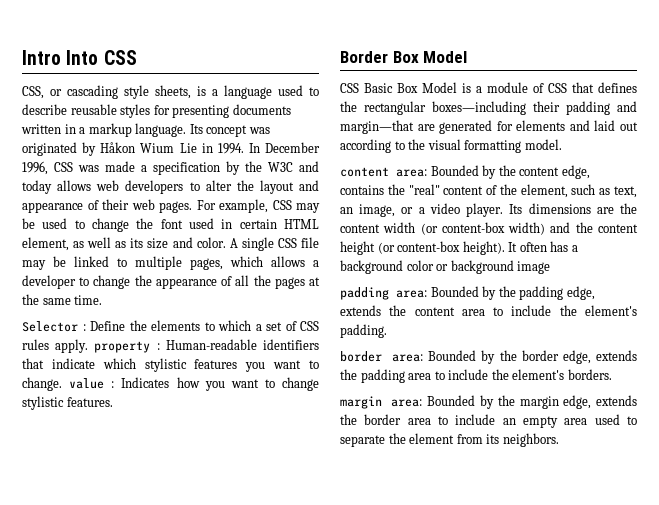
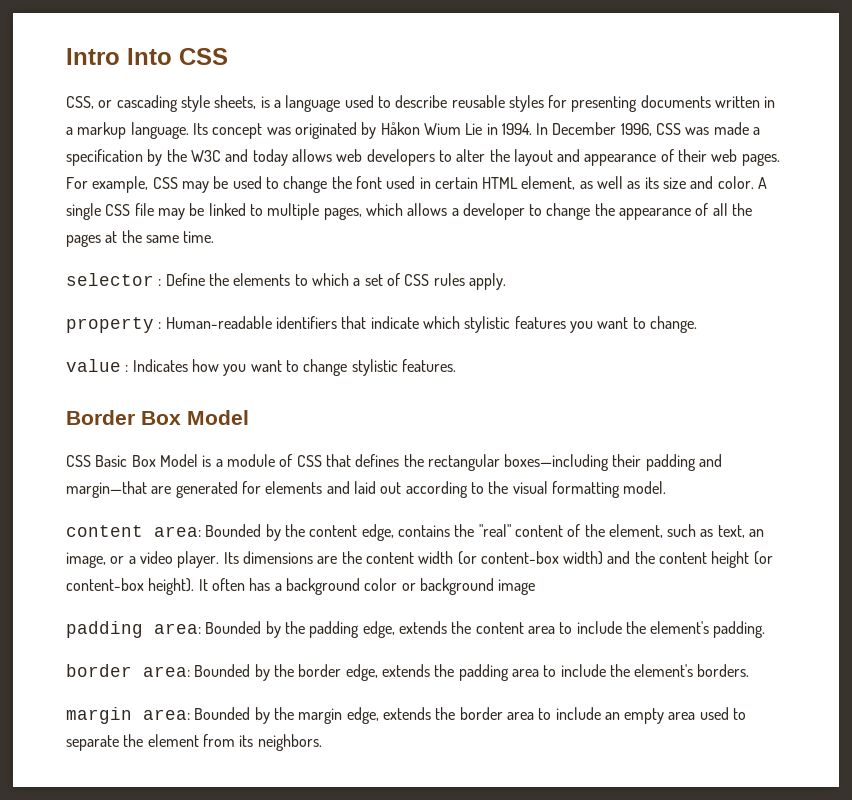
[22,321,78,332] Selector -> [66,273,154,286] selector
(89, 346) none -> (506, 281) //
(62, 384) none -> (697, 324) //

